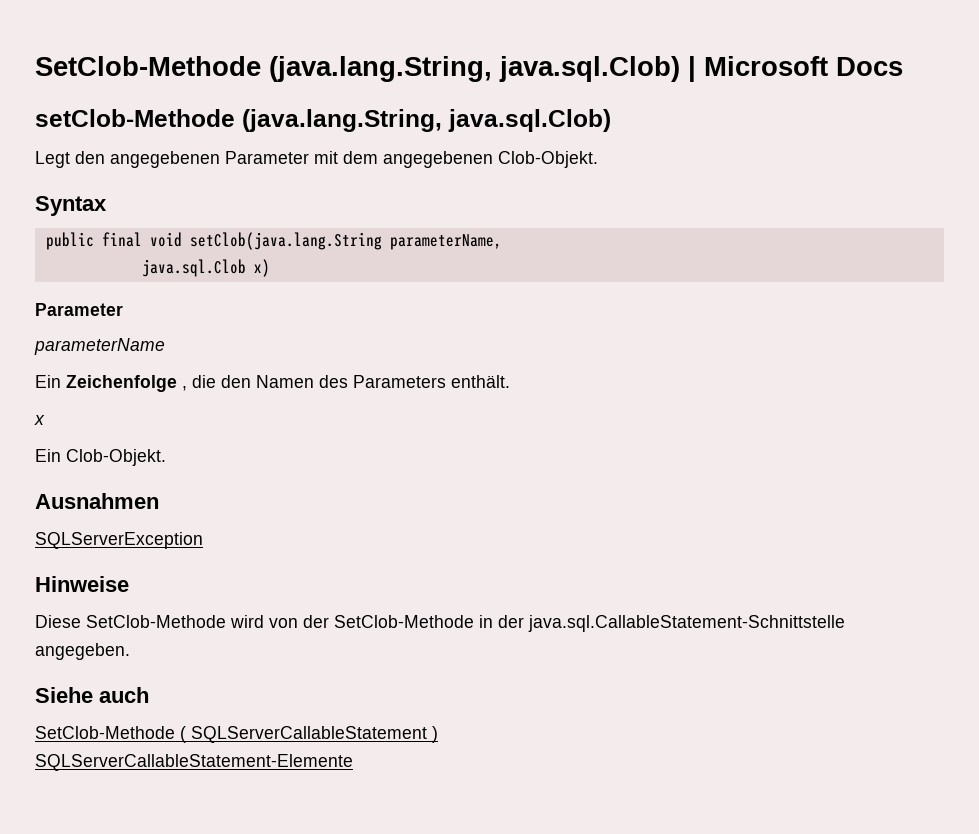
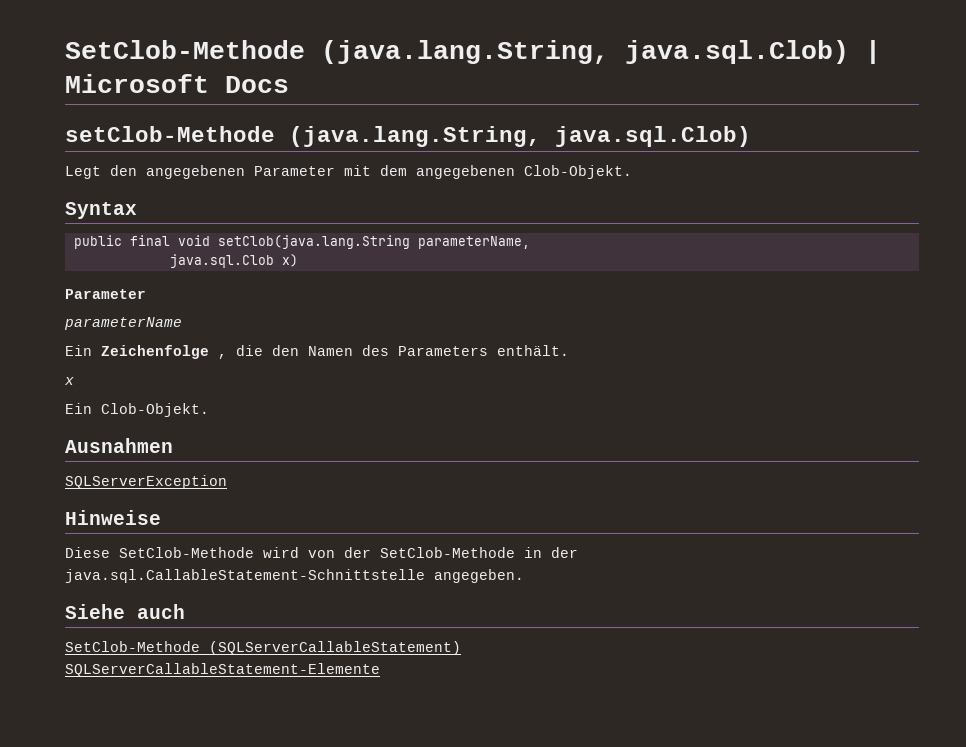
[180,726,438,743] ( SQLServerCallableStatement ) -> [209,641,461,655] (SQLServerCallableStatement)

